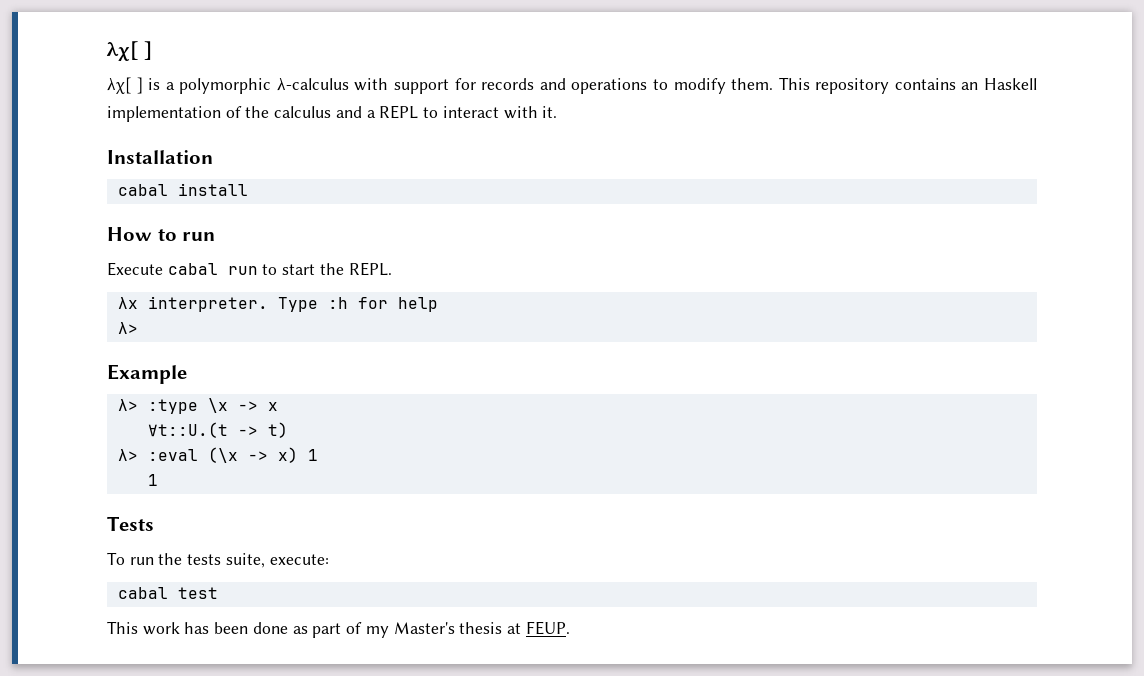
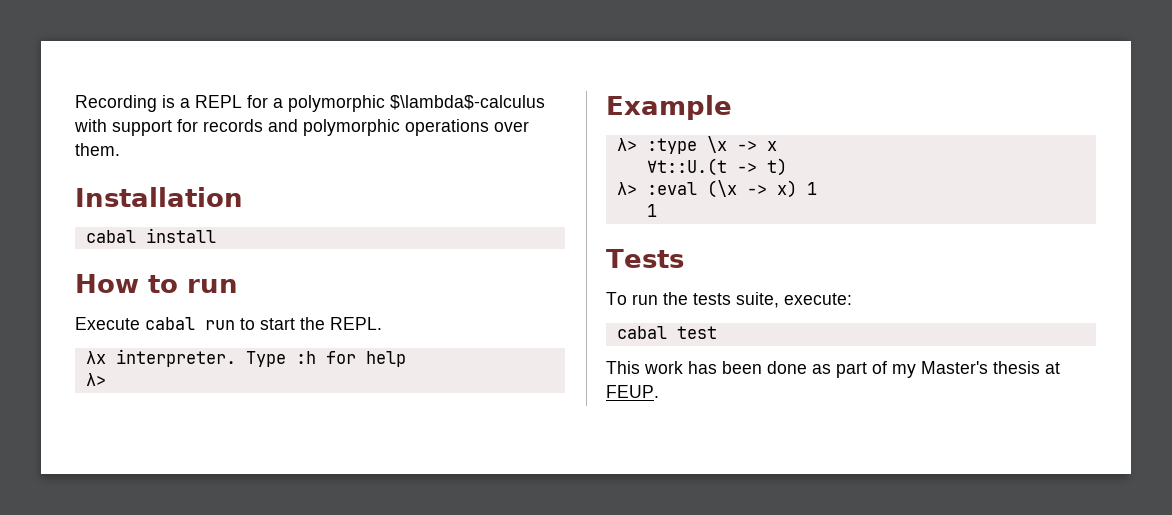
[106,41,152,62] [107,77,349,94] λχ[ ] // λχ[ ] is a polymorphic λ-calculus -> [75,95,545,112] Recording is a REPL for a polymorphic $\lambda$-calculus
[571,77,1037,94] [107,105,558,122] operations to modify them. This repository contains an Haskell implementation of the calculus and a REPL to interact with it. -> [303,119,529,136] [75,143,120,156] polymorphic operations over them.

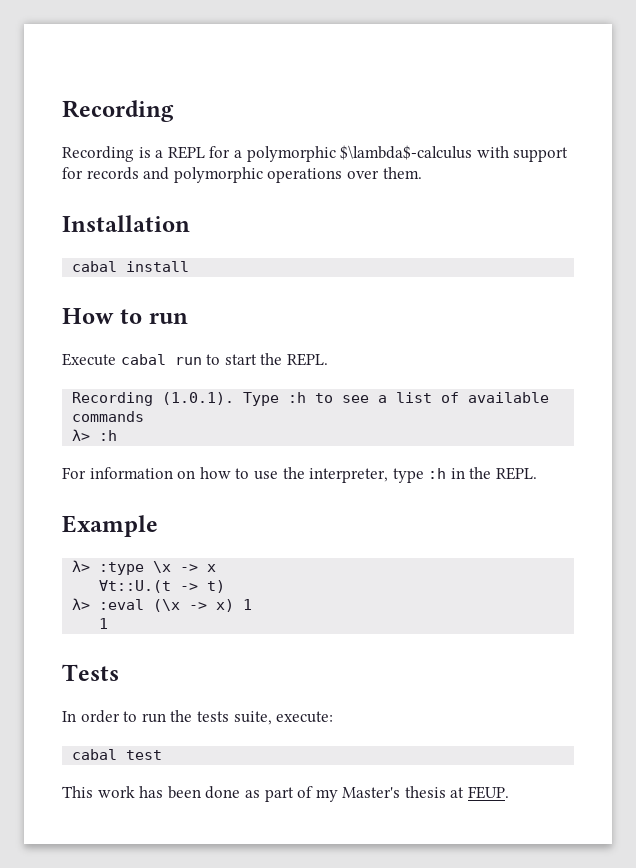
[75,95,157,112] Recording -> [62,100,174,122] [62,146,134,162] Recording // Recording
[85,349,406,367] [85,373,106,386] λχ interpreter. Type :h for help // λ> -> [72,392,550,406] [72,411,145,422] [72,429,118,441] [62,467,538,483] Recording (1.0.1). Type :h to see a list of available commands // λ> :h // For information on how to use the interpreter, type :h in the REPL.
[606,292,627,305] To -> [62,710,138,723] In order to

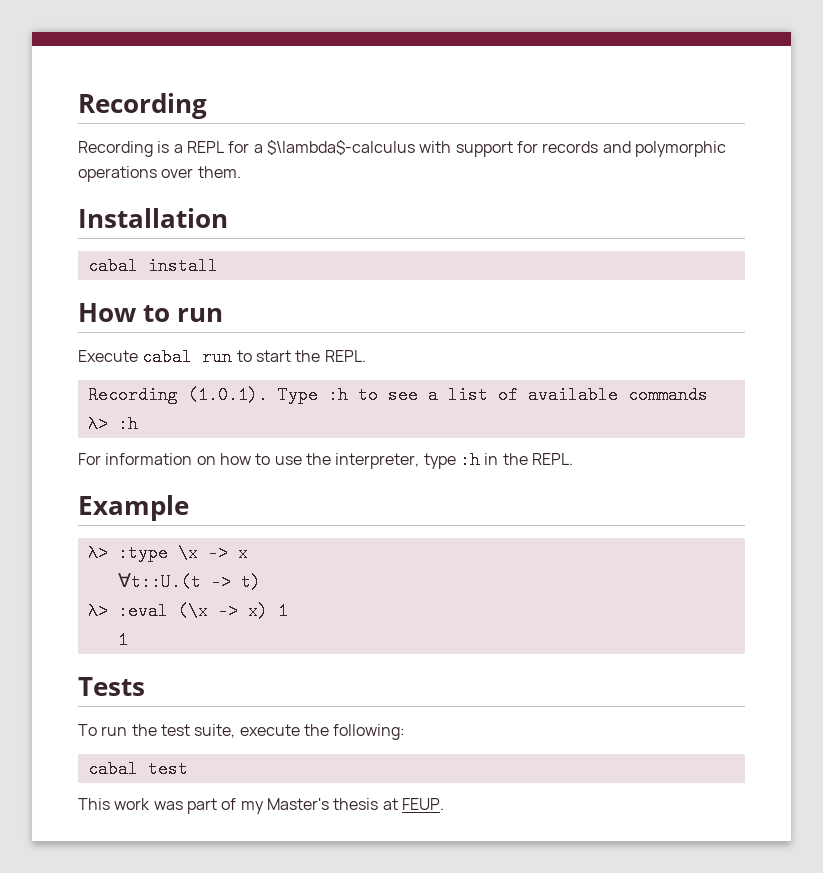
[246,146,336,162] polymorphic -> (263, 148) none
[62,710,334,725] In order to run the tests suite, execute: -> [78,724,406,740] To run the test suite, execute the following:
[139,786,260,799] has been done as -> [153,801,183,810] was

